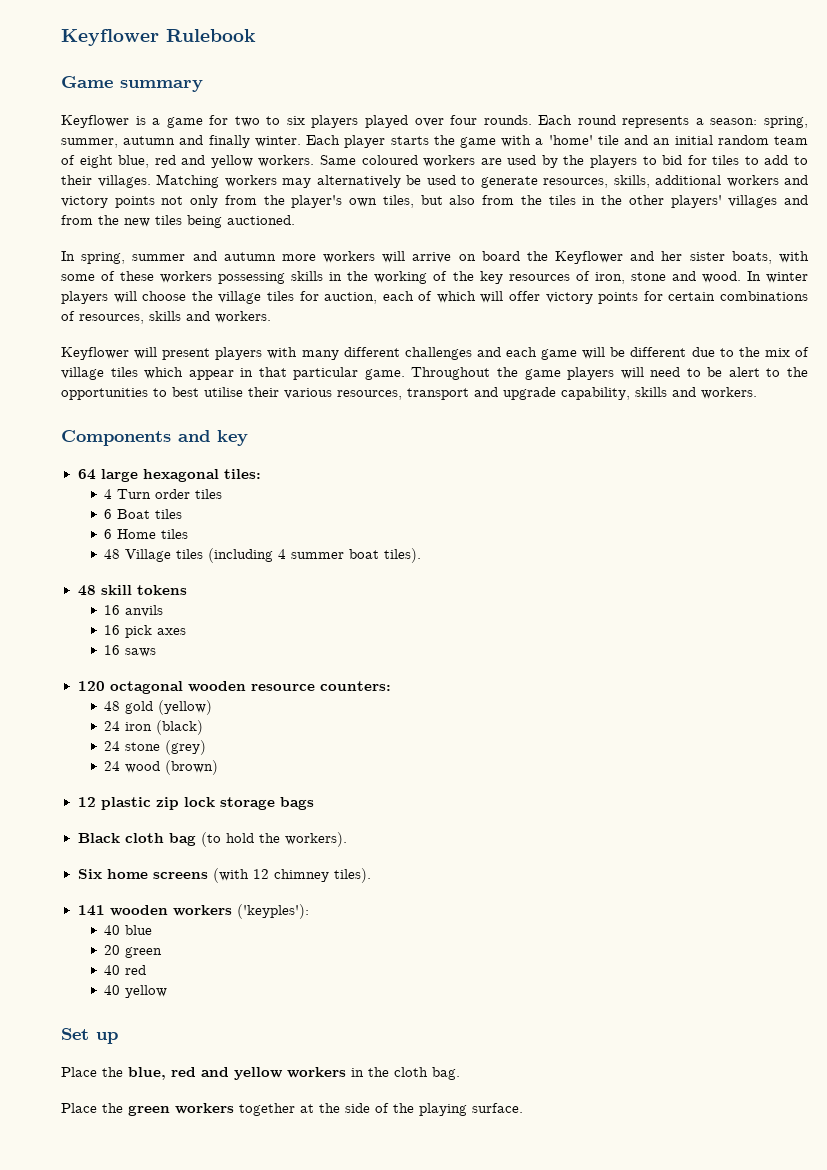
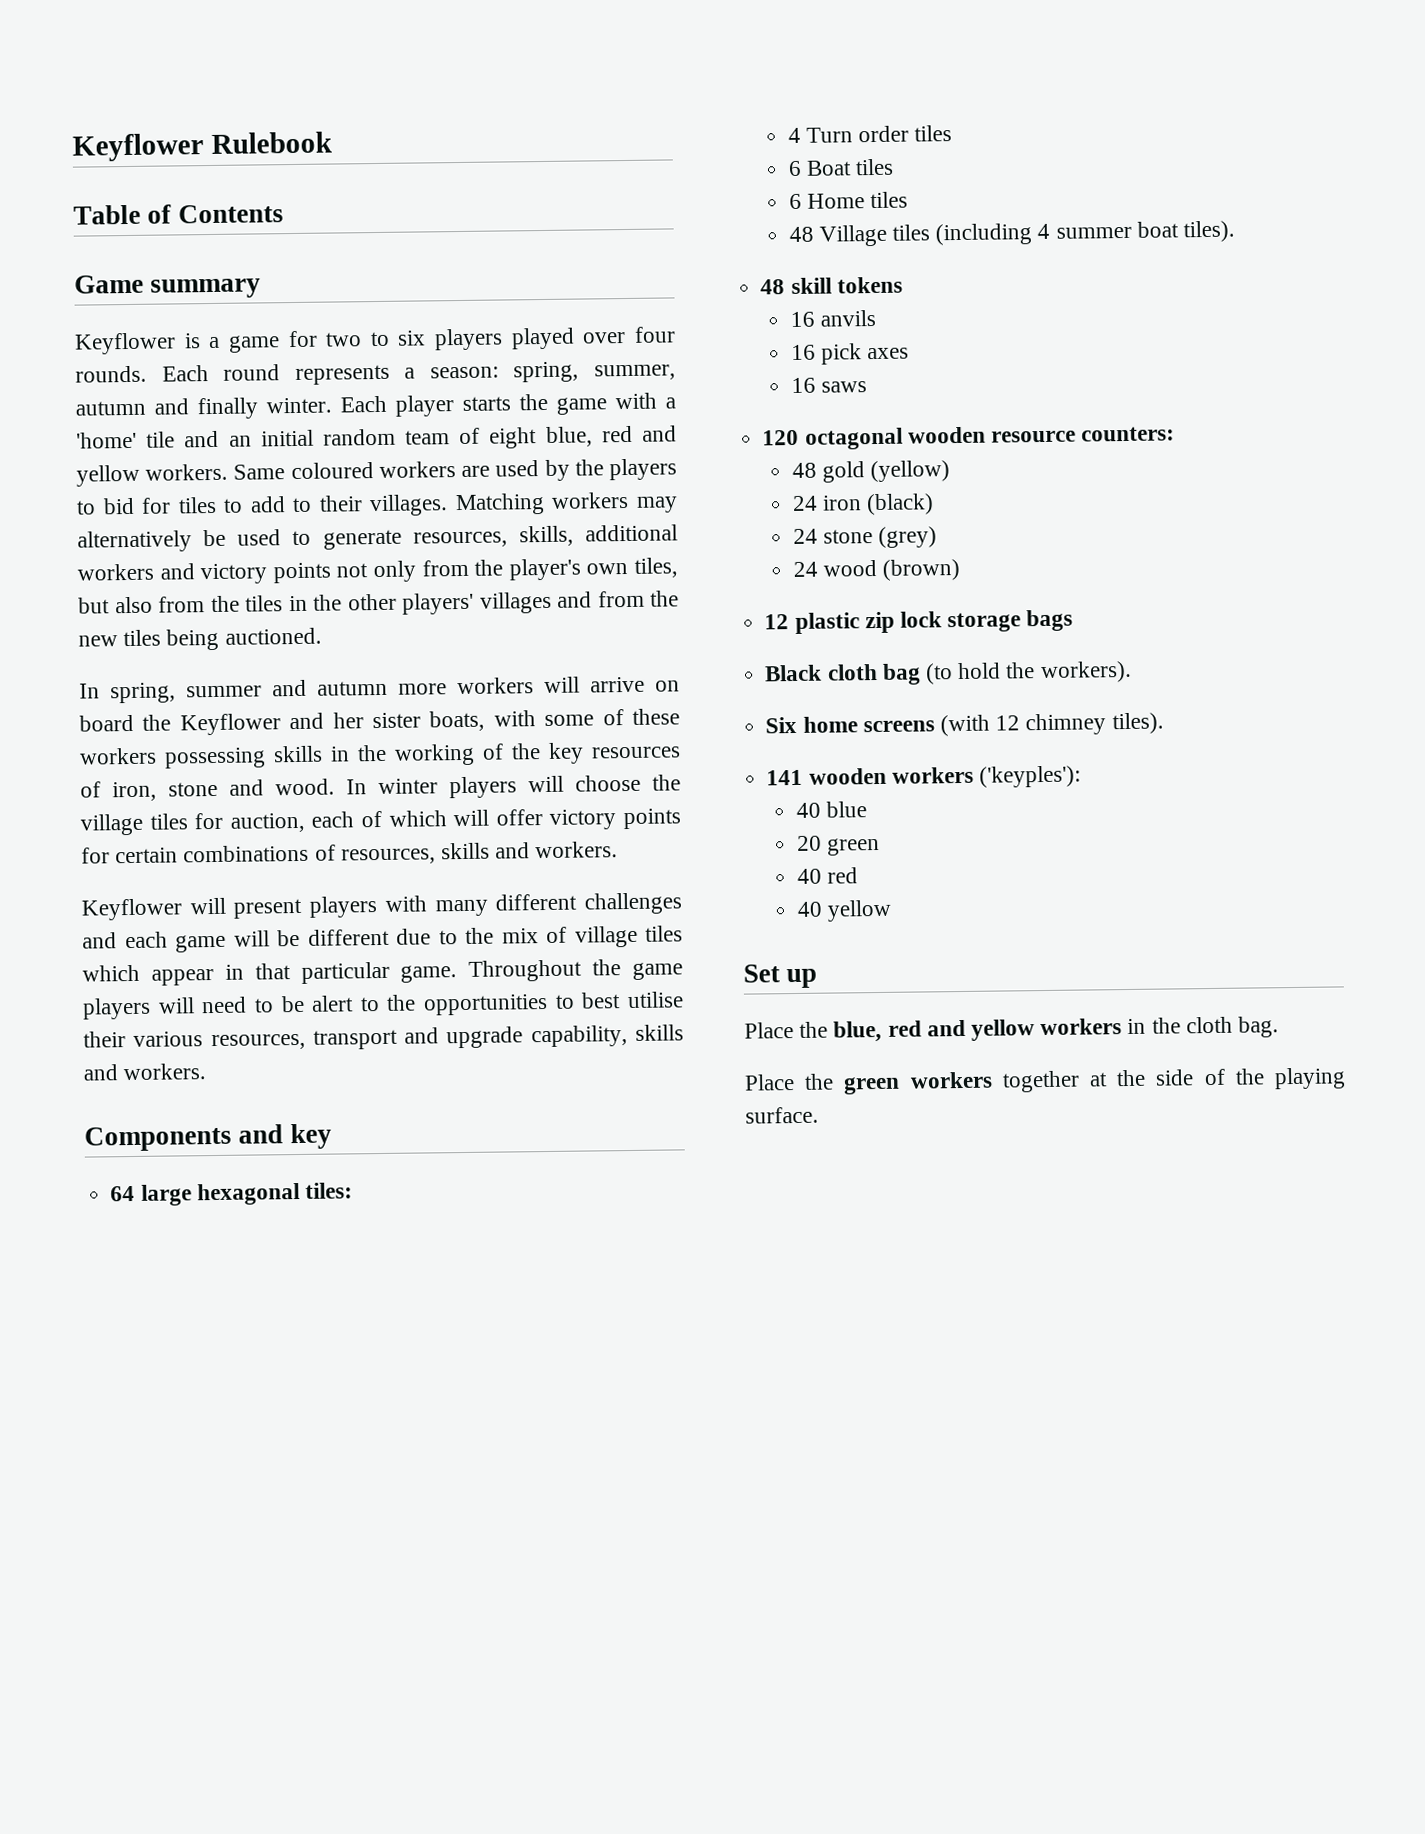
(256, 35) none -> [73,204,284,225] // Table of Contents

